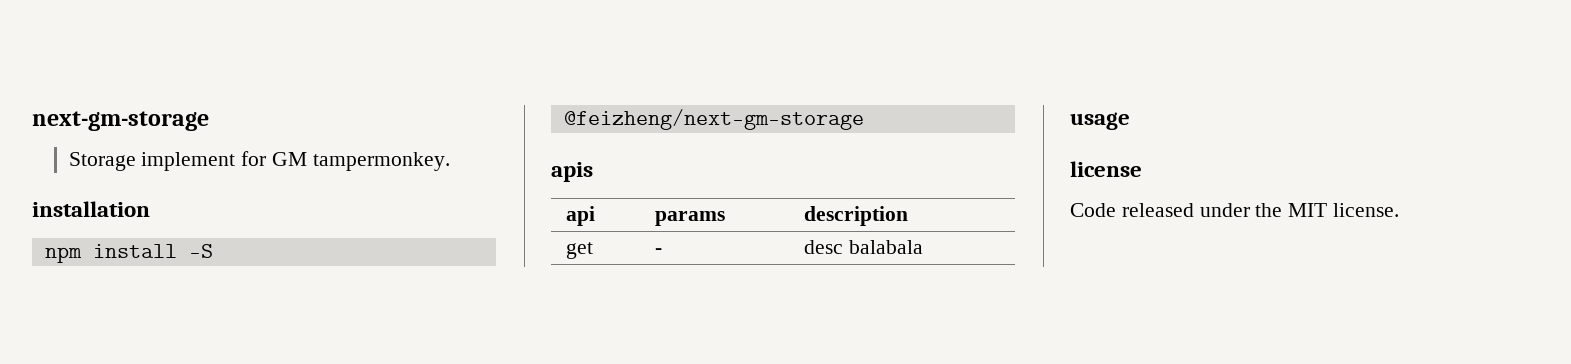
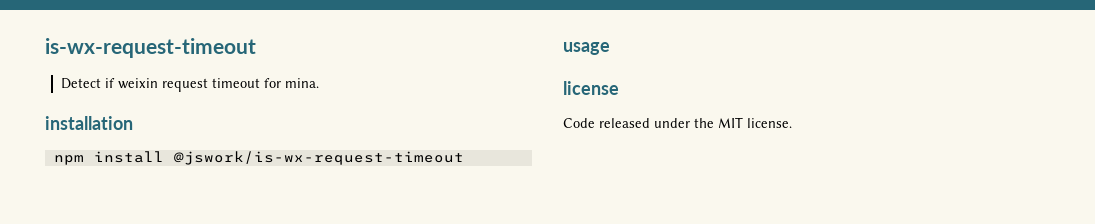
[32,111,209,131] [68,151,450,171] [32,201,150,217] [44,244,213,263] [563,109,864,130] [551,162,593,182] [566,206,596,226] [655,211,726,226] [804,206,909,226] [566,242,594,259] [655,248,663,254] [804,240,924,254] next-gm-storage // Storage implement for GM tampermonkey. // installation // npm install -S @feizheng/next-gm-storage // apis // api | params | description // get | - | desc balabala -> [45,38,256,58] [61,78,320,92] [45,116,133,130] [53,151,464,165] is-wx-request-timeout // Detect if weixin request timeout for mina. // installation // npm install @jswork/is-wx-request-timeout

